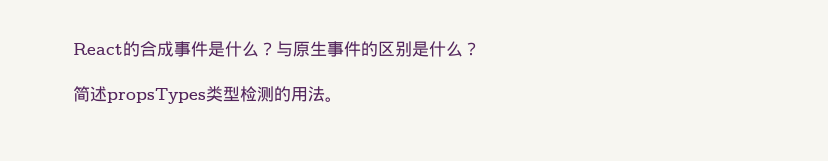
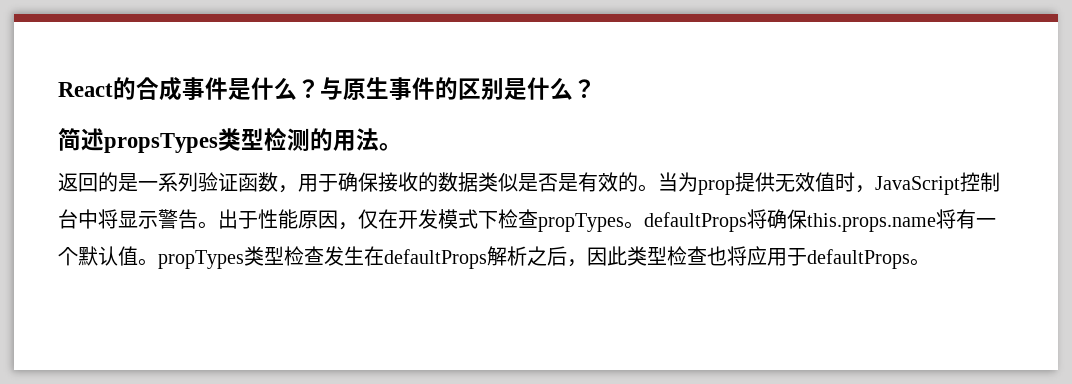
(342, 99) none -> [58,172,1000,195] [58,209,996,232] [58,246,930,269] // 返回的是一系列验证函数，用于确保接收的数据类似是否是有效的。当为prop提供无效值时，JavaScript控制台中将显示警告。出于性能原因，仅在开发模式下检查propTypes。defaultProps将确保this.props.name将有一个默认值。propTypes类型检查发生在defaultProps解析之后，因此类型检查也将应用于defaultProps。

